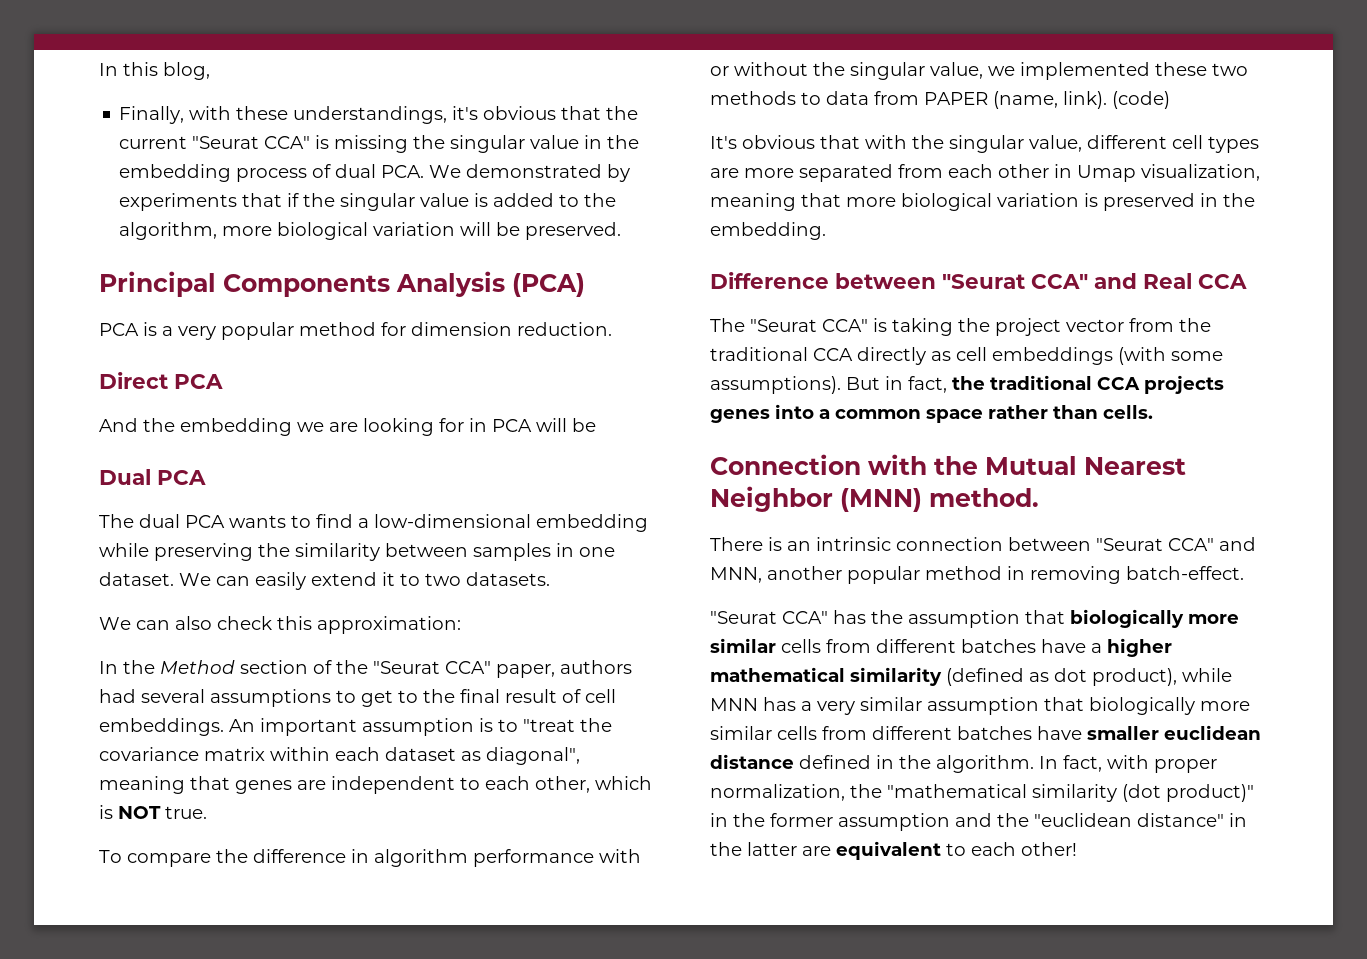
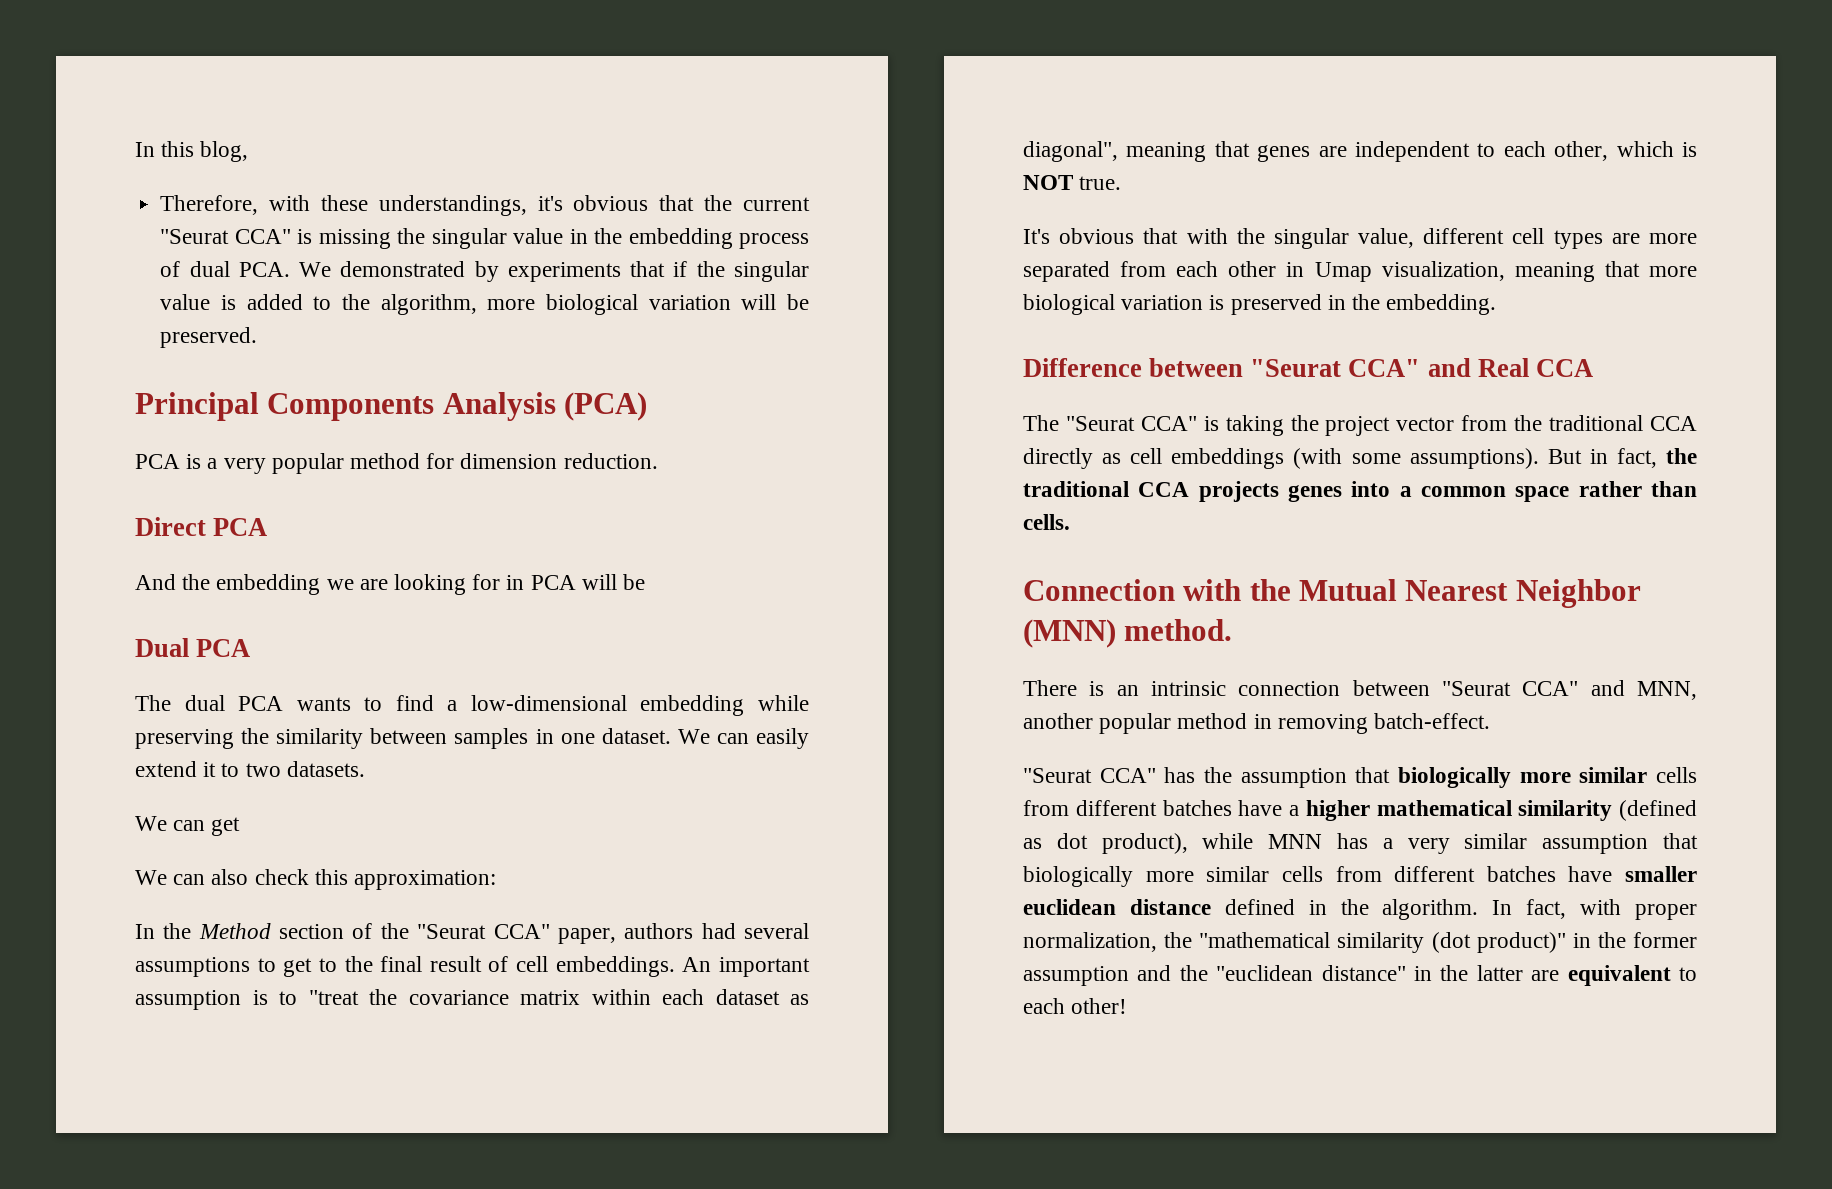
[119,106,185,124] Finally, -> [160,195,259,215] Therefore,
(550, 579) none -> [135,816,241,836] // We can get
[99,849,641,867] [710,62,1248,80] [710,91,1170,109] // To compare the difference in algorithm performance with or without the singular value, we implemented these two methods to data from PAPER (name, link). (code) -> (1122, 183) none

